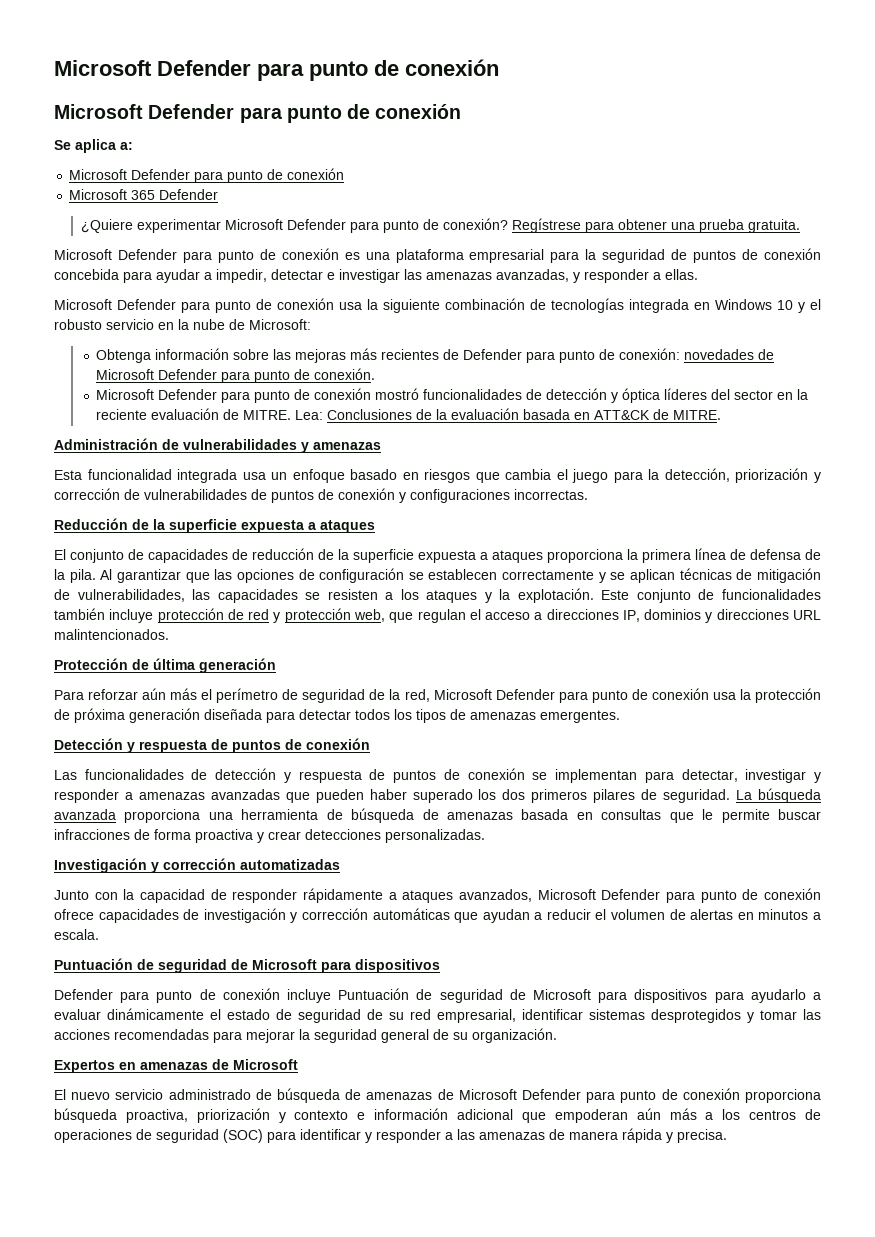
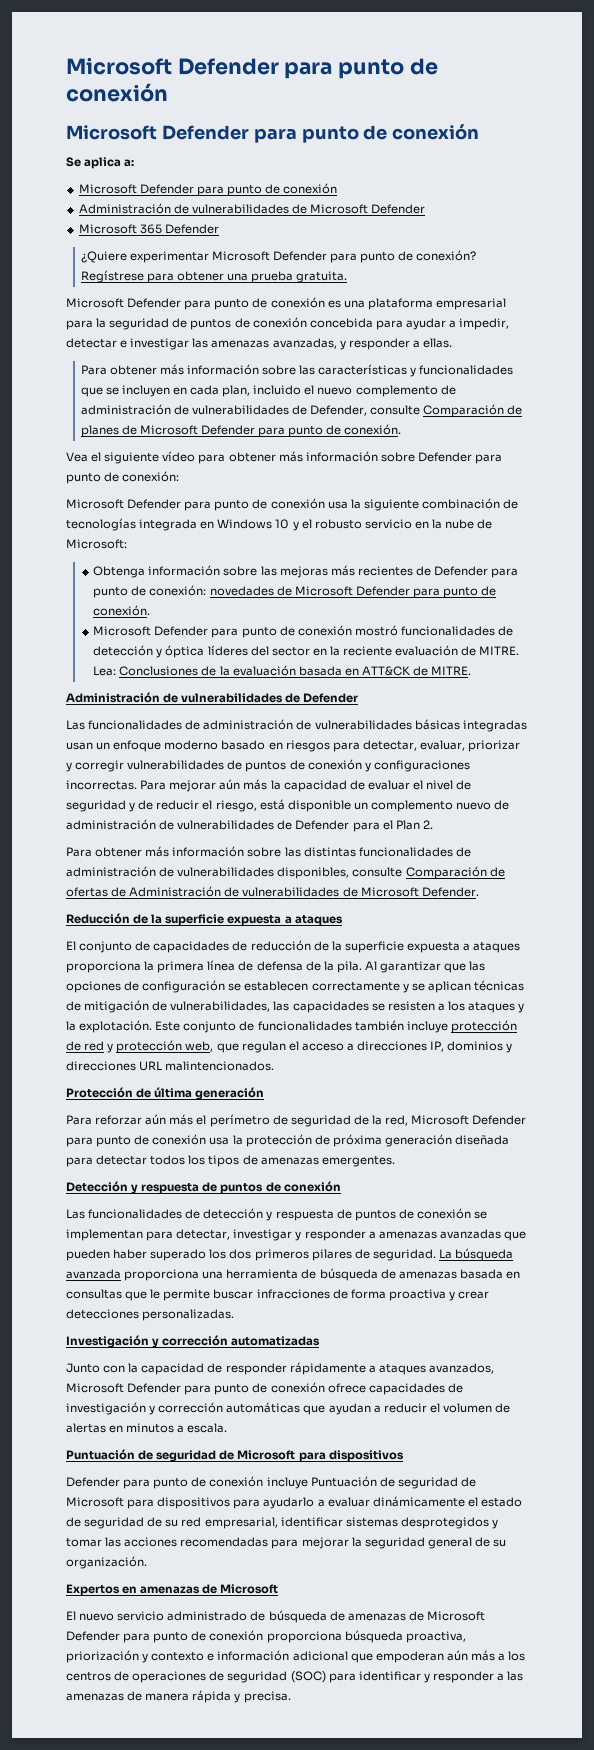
(345, 174) none -> [78,203,426,214] // Administración de vulnerabilidades de Microsoft Defender
(698, 274) none -> [80,364,514,377] [80,385,456,397] [80,404,523,417] [80,424,402,437] [66,451,503,464] [66,471,180,484] // Para obtener más información sobre las características y funcionalidades que se incluyen en cada plan, incluido el nuevo complemento de administración de vulnerabilidades de Defender, consulte Comparación de planes de Microsoft Defender para punto de conexión. // Vea el siguiente vídeo para obtener más información sobre Defender para punto de conexión:
[301,442,381,453] [54,469,266,483] y amenazas // Esta funcionalidad integrada usa -> [285,693,359,703] [66,719,527,732] [66,742,93,750] de Defender // Las funcionalidades de administración de vulnerabilidades básicas integradas usan
(345, 476) none -> [164,740,219,750] moderno
[475,468,821,483] [54,488,140,500] que cambia el juego para la detección, priorización y corrección de -> [332,740,521,752] [66,760,125,772] para detectar, evaluar, priorizar y corregir
(588, 494) none -> [140,779,472,792] [66,799,510,812] [66,819,433,832] [66,846,471,857] [66,866,505,879] [66,886,479,897] Para mejorar aún más la capacidad de evaluar el nivel de seguridad y de reducir el riesgo, está disponible un complemento nuevo de administración de vulnerabilidades de Defender para el Plan 2. // Para obtener más información sobre las distintas funcionalidades de administración de vulnerabilidades disponibles, consulte Comparación de ofertas de Administración de vulnerabilidades de Microsoft Defender.

